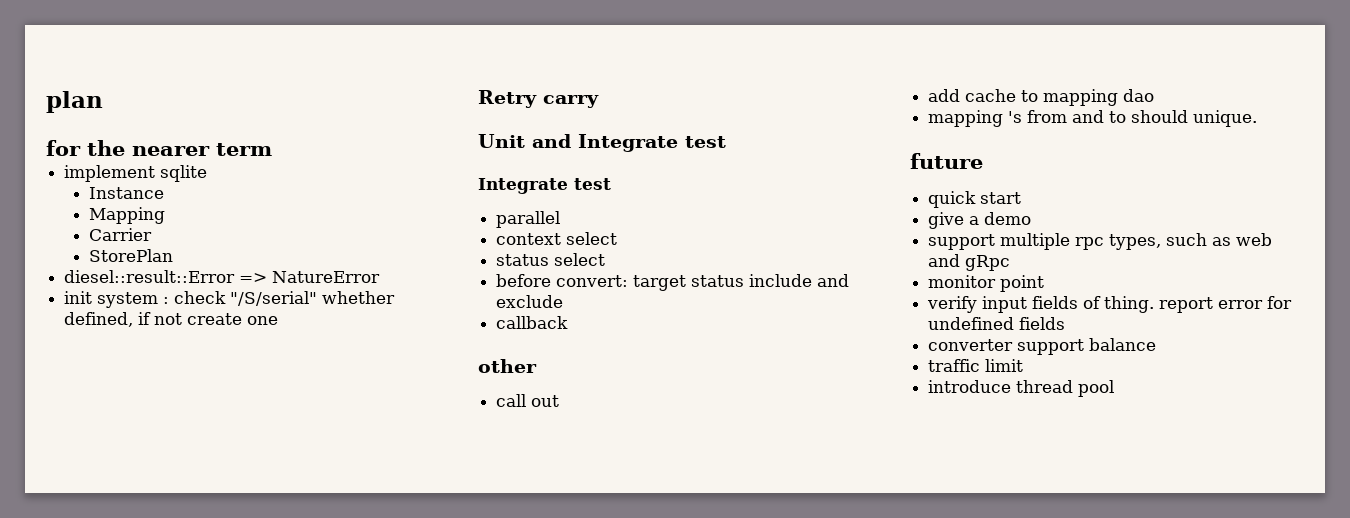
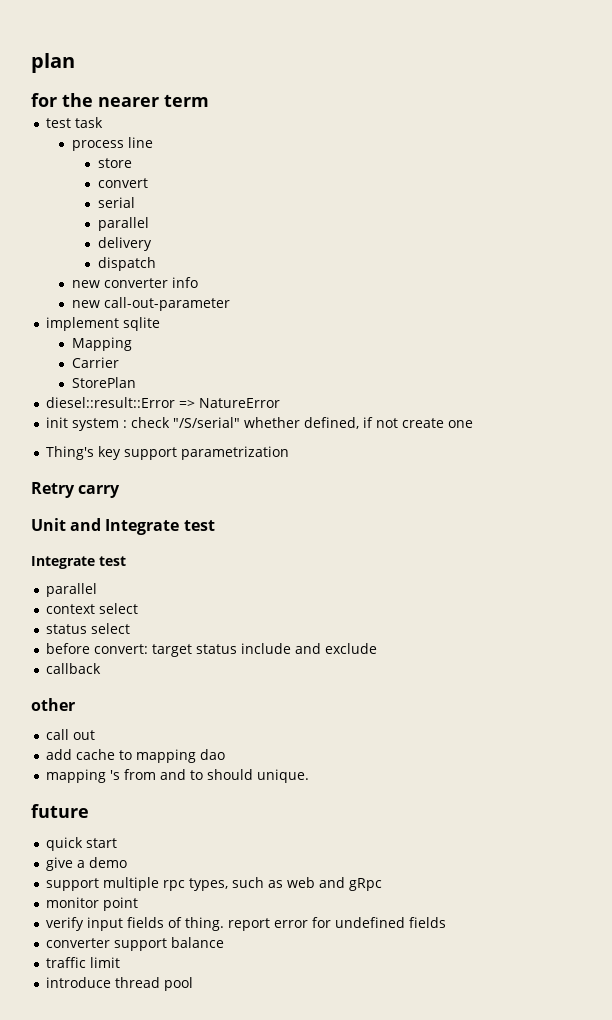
(272, 149) none -> [46,117,104,128] [71,137,153,151] [97,158,132,168] [97,178,148,188] [97,197,135,208] [97,217,149,231] [97,237,152,251] [97,257,156,271] [71,277,198,288] [71,297,230,311] // test task // process line // store // convert // serial // parallel // delivery // dispatch // new converter info // new call-out-parameter
[88,187,164,199] // Instance -> (161, 324) none
(279, 320) none -> [46,446,290,460] // Thing's key support parametrization

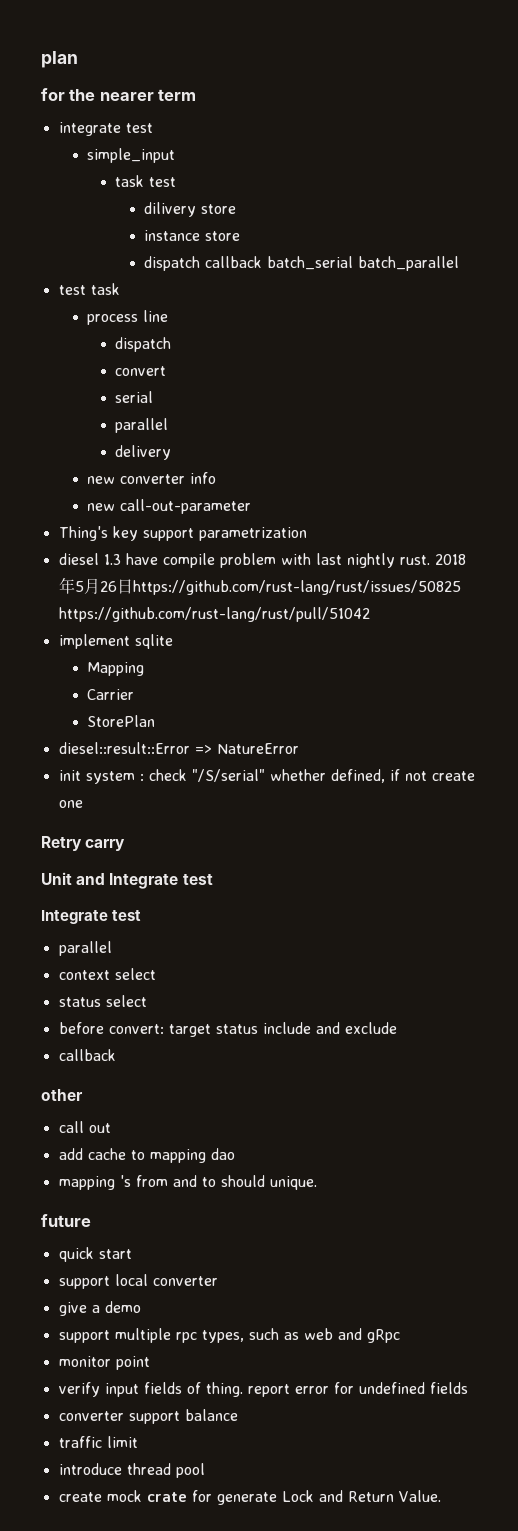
(209, 100) none -> [58,122,153,136] [87,148,176,163] [115,175,177,187] [143,202,236,217] [143,230,240,241] [143,256,459,271] // integrate test // simple_input // task test // dilivery store // instance store // dispatch callback batch_serial batch_parallel
[97,158,132,168] store -> [115,337,172,352] dispatch
[97,257,156,271] // dispatch -> (172, 452) none
(230, 304) none -> [58,526,307,541] [58,553,466,568] [58,577,461,595] [58,607,370,622] // Thing's key support parametrization // diesel 1.3 have compile problem with last nightly rust. 2018年5月26日https://github.com/rust-lang/rust/issues/50825 https://github.com/rust-lang/rust/pull/51042
[46,446,290,460] // Thing's key support parametrization -> (83, 804) none
(118, 843) none -> [58,1274,218,1289] // support local converter
(194, 984) none -> [58,1490,441,1505] // create mock crate for generate Lock and Return Value.

